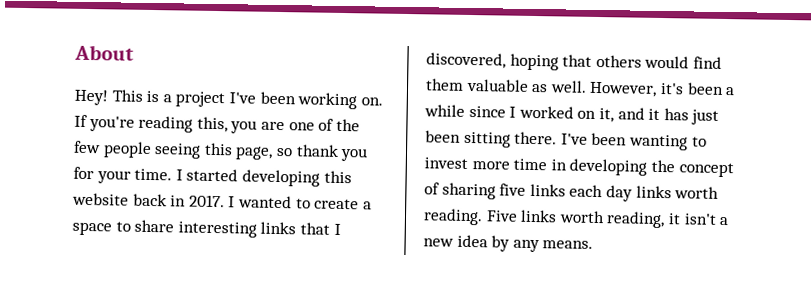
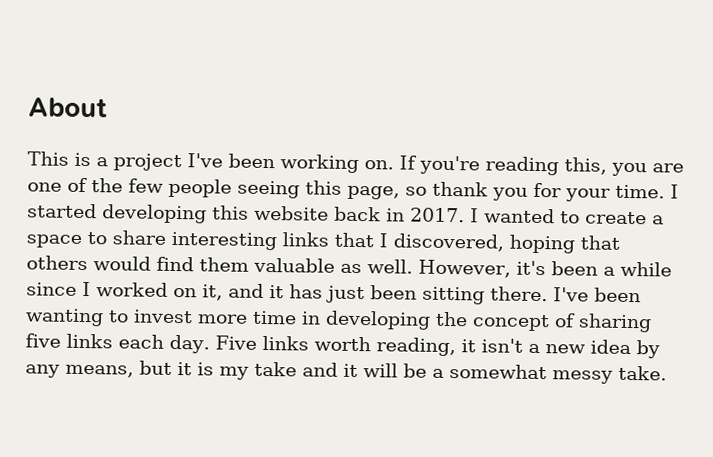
[74,89,108,106] Hey! -> (108, 107) none
[605,185,720,202] [423,208,483,226] day links worth reading. -> [169,334,210,354] day.
[542,240,594,249] means. -> [65,360,667,384] means, but it is my take and it will be a somewhat messy take.

